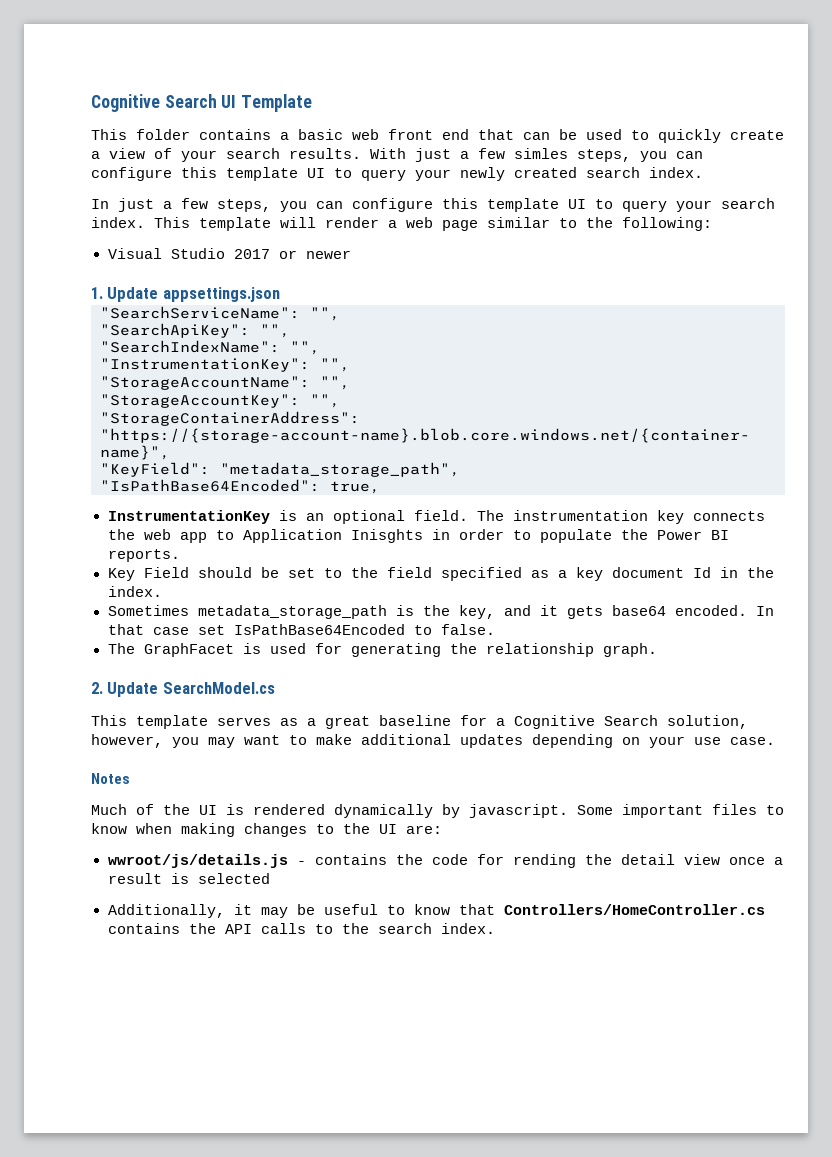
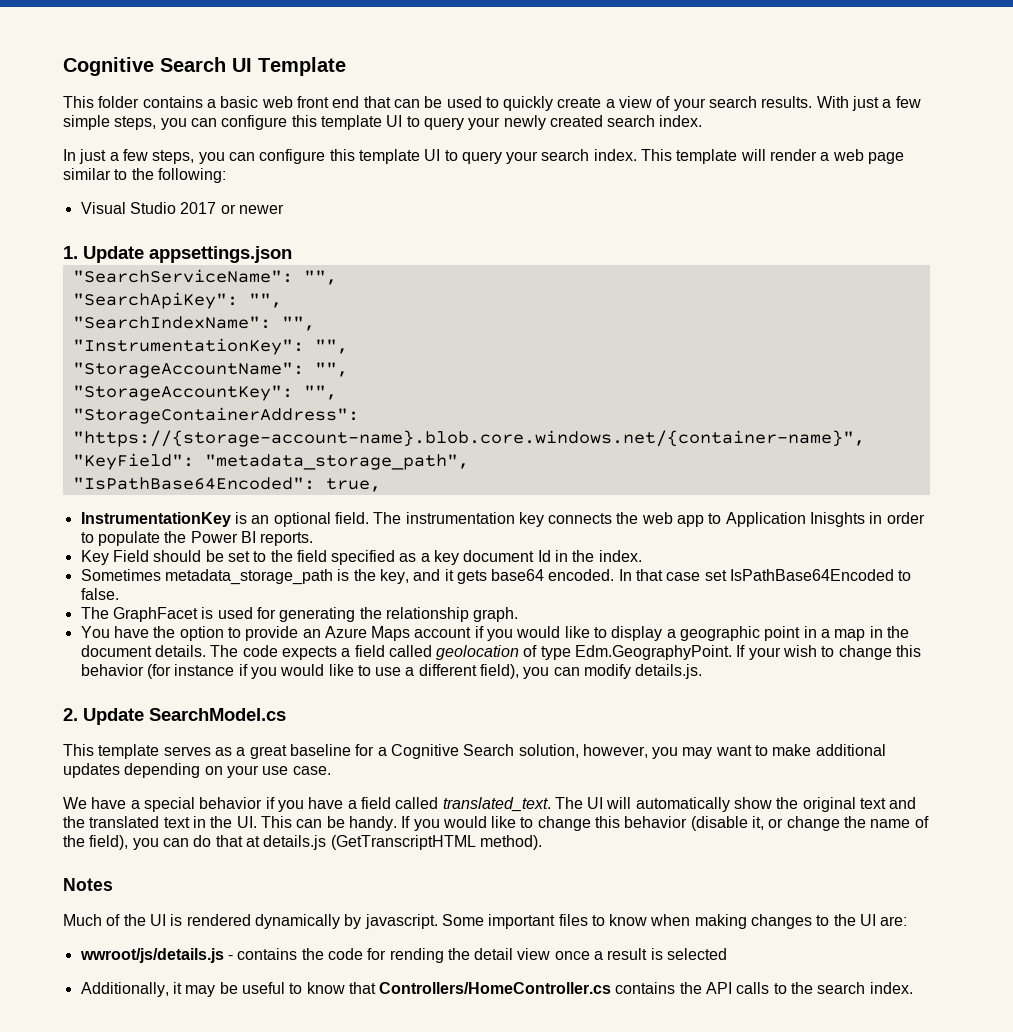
[514,148,568,159] simles -> [63,115,110,130] simple
(657, 650) none -> [80,626,909,641] [80,645,922,660] [80,664,703,679] // You have the option to provide an Azure Maps account if you would like to display a geographic point in a map in the document details. The code expects a field called geolocation of type Edm.GeographyPoint. If your wish to change this behavior (for instance if you would like to use a different field), you can modify details.js.
(775, 741) none -> [63,797,917,812] [63,816,929,831] [63,835,542,850] // We have a special behavior if you have a field called translated_text. The UI will automatically show the original text and the translated text in the UI. This can be handy. If you would like to change this behavior (disable it, or change the name of the field), you can do that at details.js (GetTranscriptHTML method).

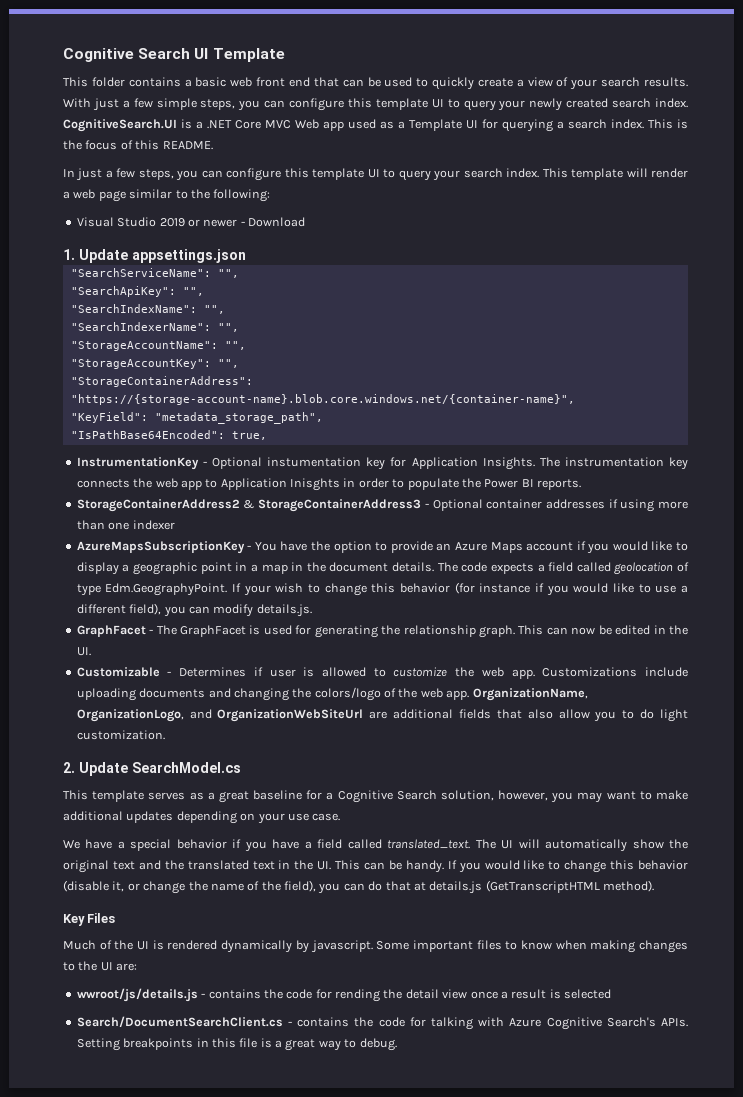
(703, 121) none -> [63,119,688,132] [63,140,213,150] CognitiveSearch.UI is a .NET Core MVC Web app used as a Template UI for querying a search index. This is the focus of this README.
[180,202,217,214] 2017 -> [159,218,185,227] 2019
(284, 209) none -> [240,217,305,227] - Download
[72,338,304,355] "InstrumentationKey": -> [70,322,211,331] "SearchIndexerName":
[234,512,369,527] is an optional field. -> [202,457,535,470] - Optional instumentation key for Application Insights.
[80,550,642,565] [80,569,912,585] [80,588,119,600] [80,607,519,622] Key Field should be set to the field specified as a key document Id in the index. // Sometimes metadata_storage_path is the key, and it gets base64 encoded. In that case set IsPathBase64Encoded to false. // The GraphFacet is used for generating the relationship graph. // -> [76,499,689,512] [76,520,175,530] [76,541,252,554] StorageContainerAddress2 & StorageContainerAddress3 - Optional container addresses if using more than one indexer // AzureMapsSubscriptionKey -
(703, 671) none -> [76,625,688,638] [76,647,91,656] [76,667,688,679] [76,687,588,701] [76,709,688,722] [76,730,165,740] // GraphFacet - The GraphFacet is used for generating the relationship graph. This can now be edited in the UI. // Customizable - Determines if user is allowed to customize the web app. Customizations include uploading documents and changing the colors/logo of the web app. OrganizationName, OrganizationLogo, and OrganizationWebSiteUrl are additional fields that also allow you to do light customization.
[63,878,113,891] Notes -> [63,913,116,926] Key Files
[80,982,913,997] Additionally, it may be useful to know that Controllers/HomeController.cs contains the API calls to the search index. -> [76,1016,688,1030] [76,1038,397,1051] Search/DocumentSearchClient.cs - contains the code for talking with Azure Cognitive Search's APIs. Setting breakpoints in this file is a great way to debug.

